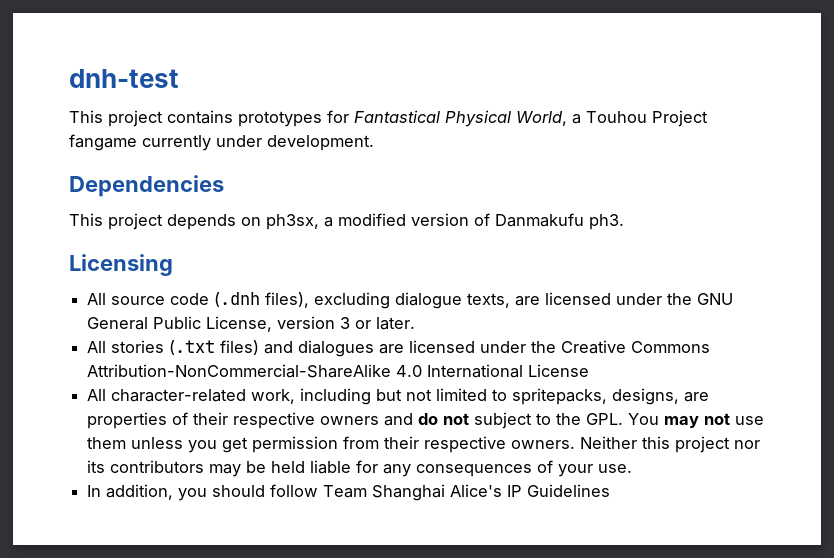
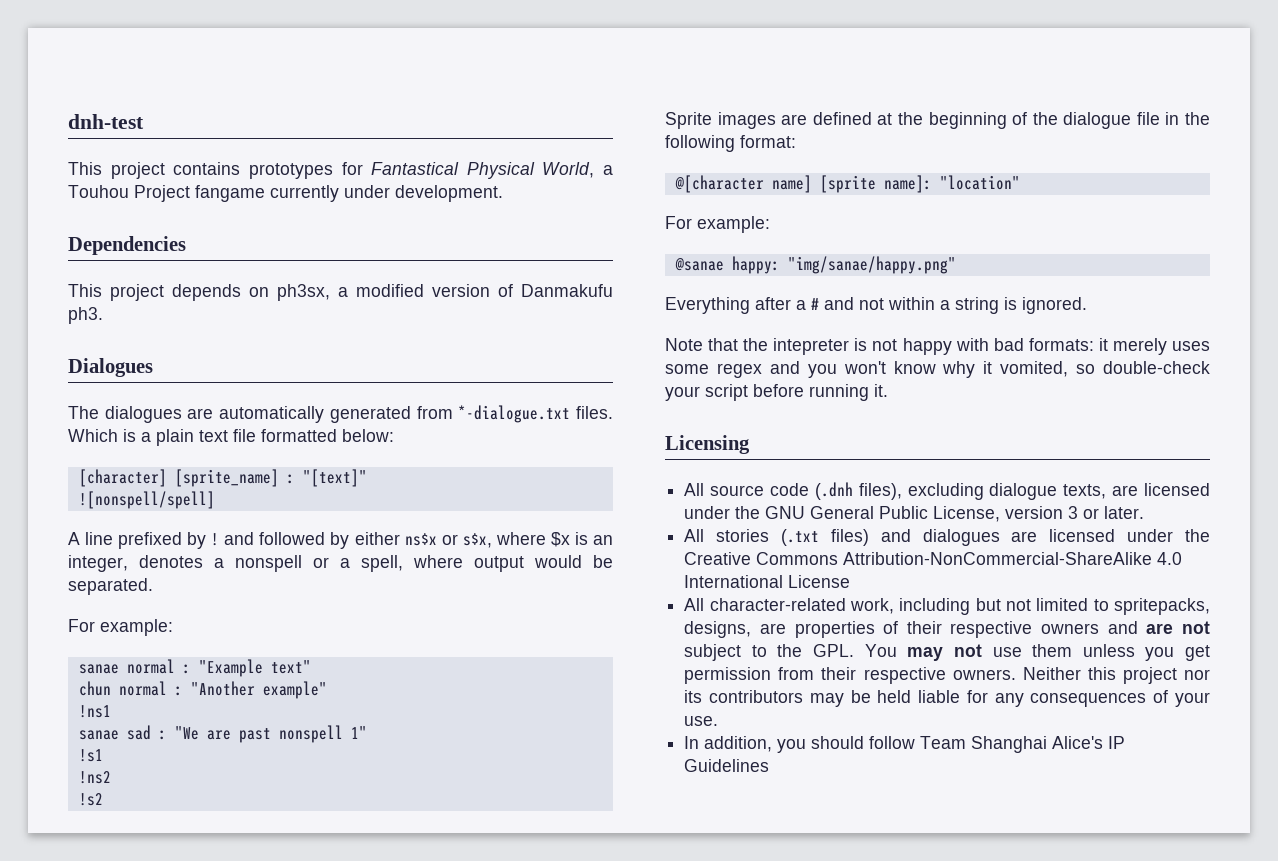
(624, 222) none -> [68,358,153,377] [68,405,613,423] [68,429,394,446] [78,469,367,487] [78,491,215,509] [68,532,613,549] [68,555,613,572] [68,578,153,595] [68,619,173,636] [78,659,311,677] [78,681,327,699] [78,705,111,718] [78,725,367,743] [78,749,103,762] [78,771,111,784] [78,793,103,806] [665,112,1210,129] [665,135,796,152] [674,175,1020,193] [665,216,770,233] [674,256,956,274] [665,297,1087,314] [665,338,1210,355] [665,361,1210,378] [665,384,888,401] // Dialogues // The dialogues are automatically generated from *-dialogue.txt files. Which is a plain text file formatted below: // [character] [sprite_name] : "[text]" // ![nonspell/spell] // A line prefixed by ! and followed by either ns$x or s$x, where $x is an integer, denotes a nonspell or a spell, where output would be separated. // For example: // sanae normal : "Example text" // chun normal : "Another example" // !ns1 // sanae sad : "We are past nonspell 1" // !s1 // !ns2 // !s2 // Sprite images are defined at the beginning of the dialogue file in the following format: // @[character name] [sprite name]: "location" // For example: // @sanae happy: "img/sanae/happy.png" // Everything after a # and not within a string is ignored. // Note that the intepreter is not happy with bad formats: it merely uses some regex and you won't know why it vomited, so double-check your script before running it.
[418,413,439,425] do -> [1146,623,1174,634] are

